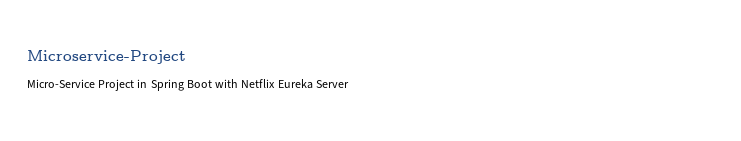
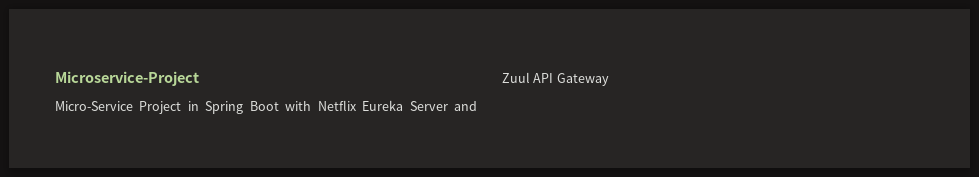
(349, 84) none -> [454,101,478,111] [502,72,609,86] and Zuul API Gateway

